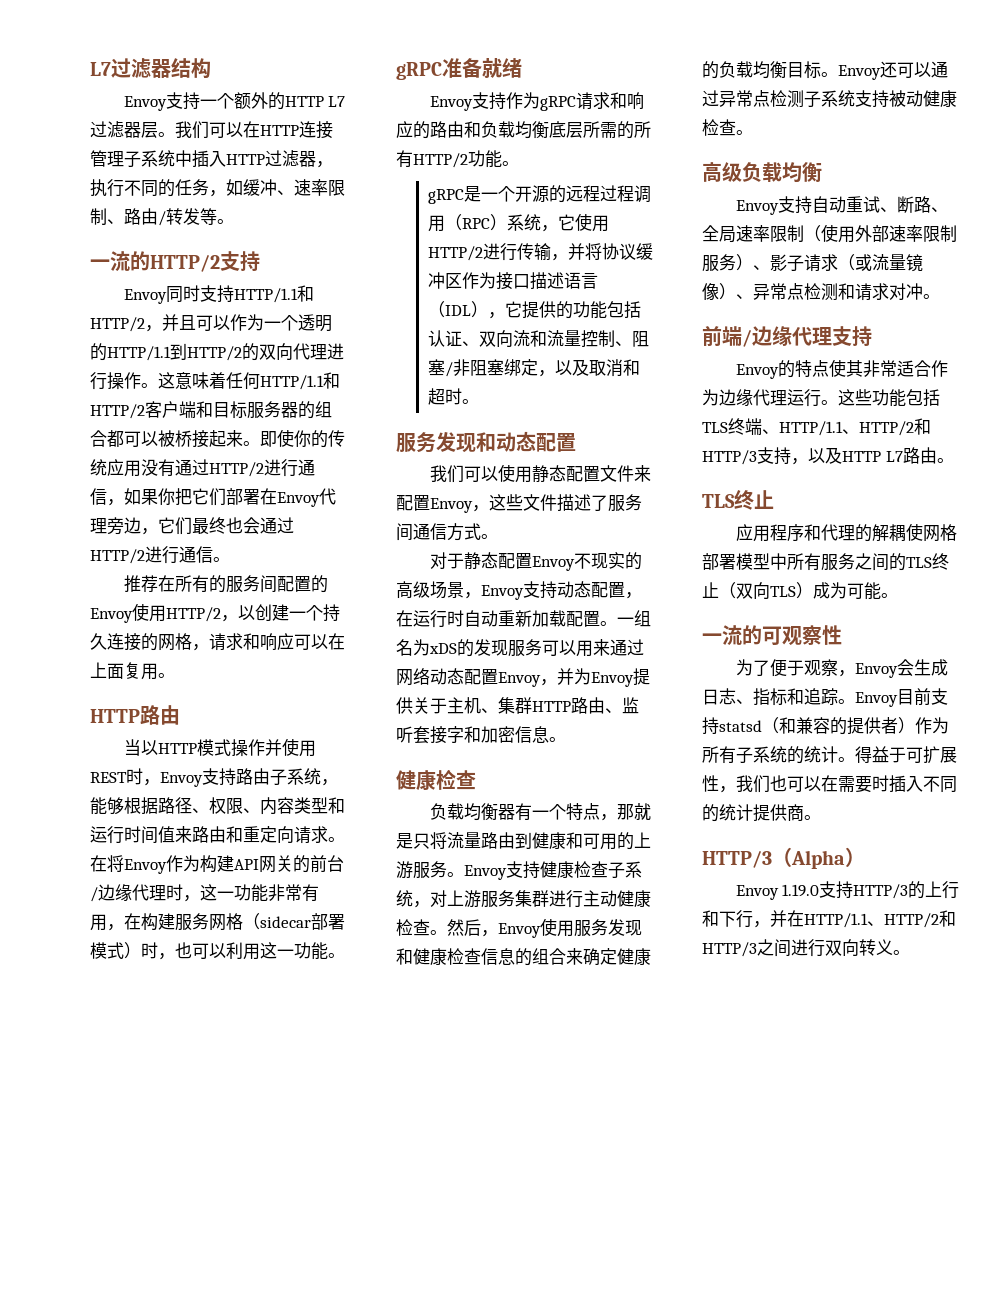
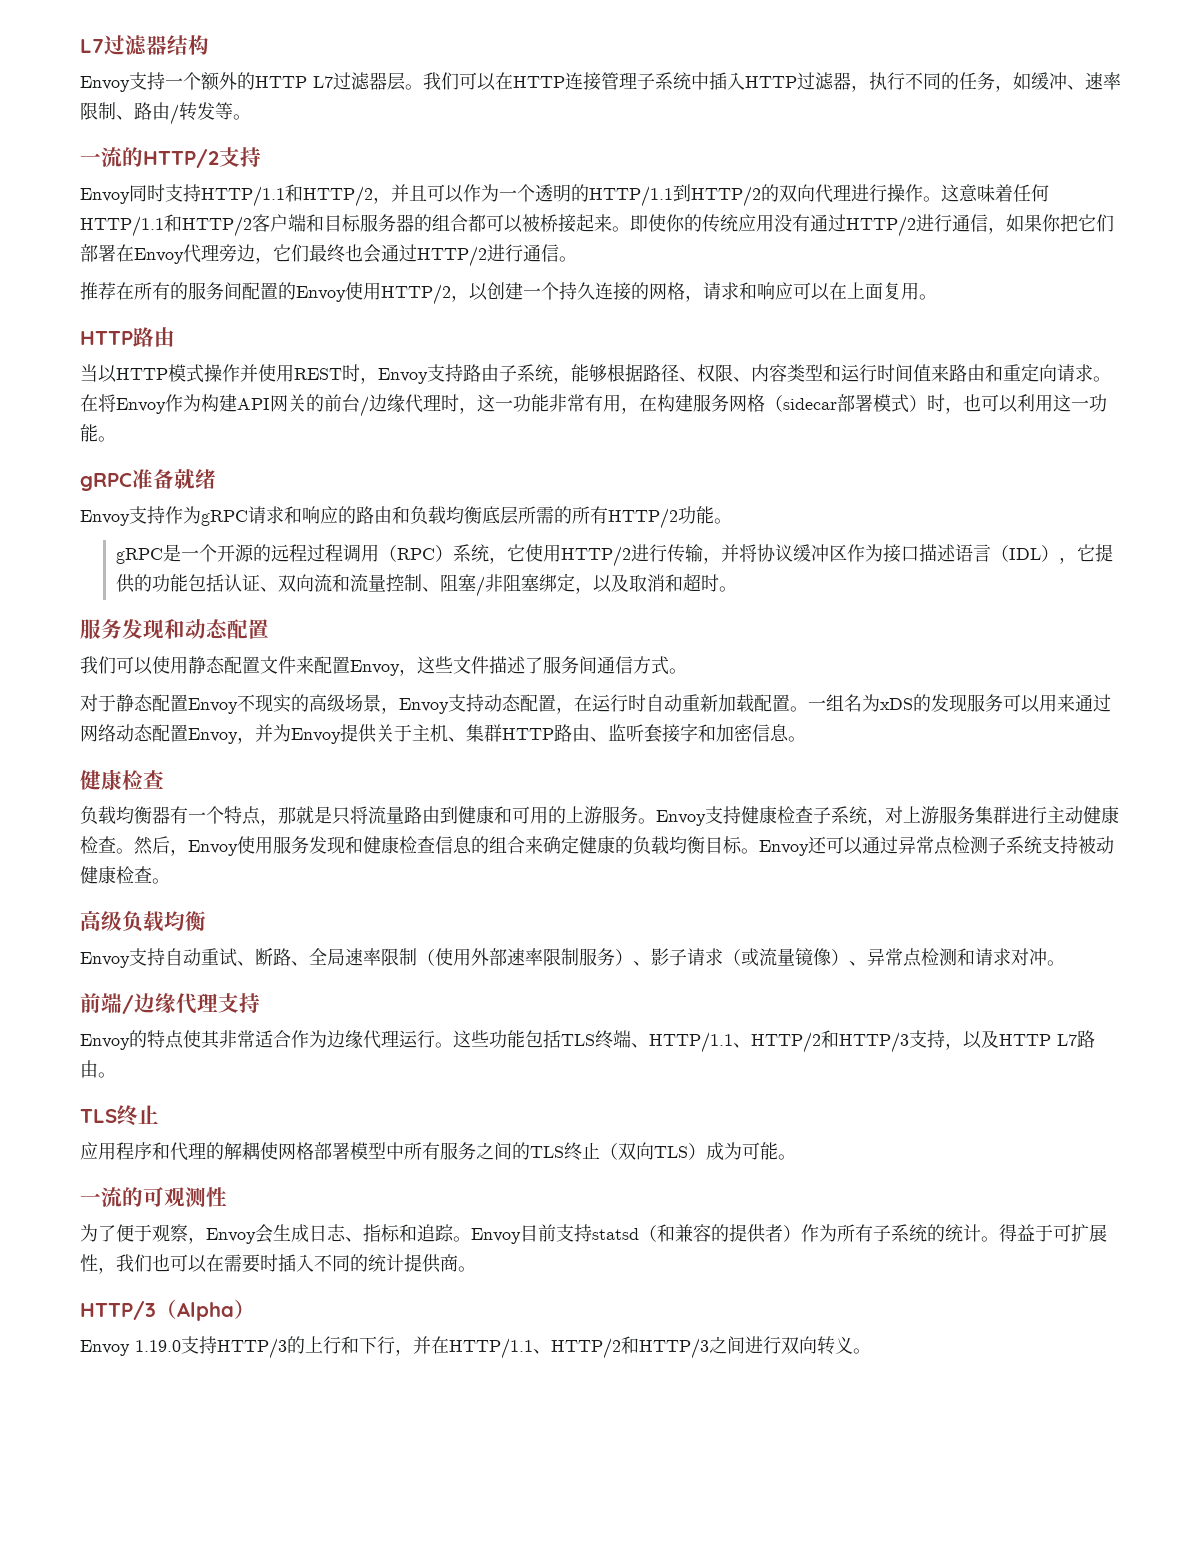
[802,625,822,645] 察 -> [185,1187,206,1207] 测

